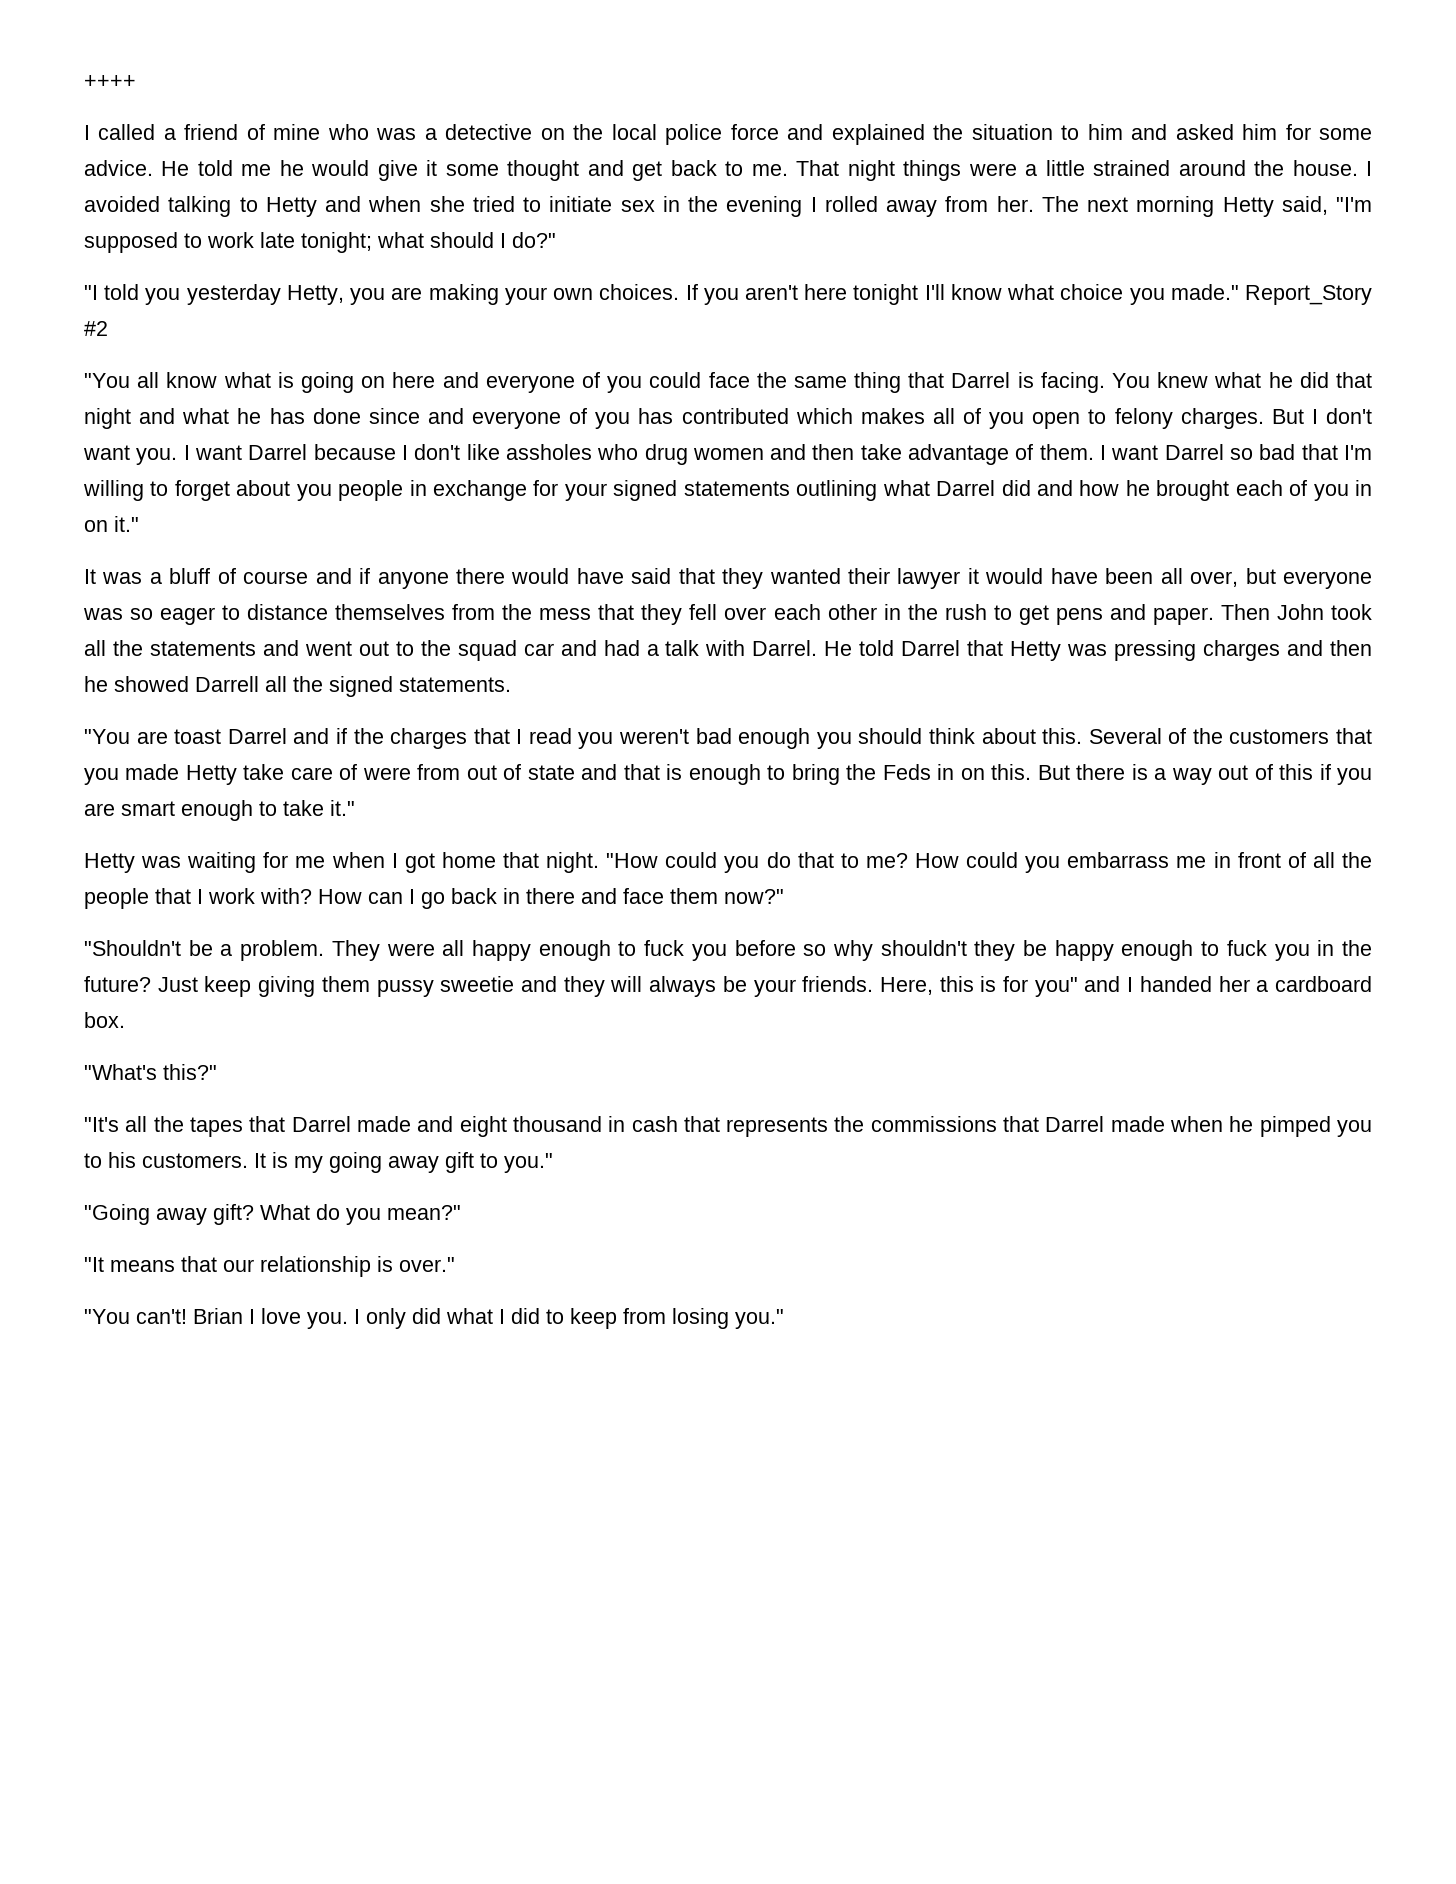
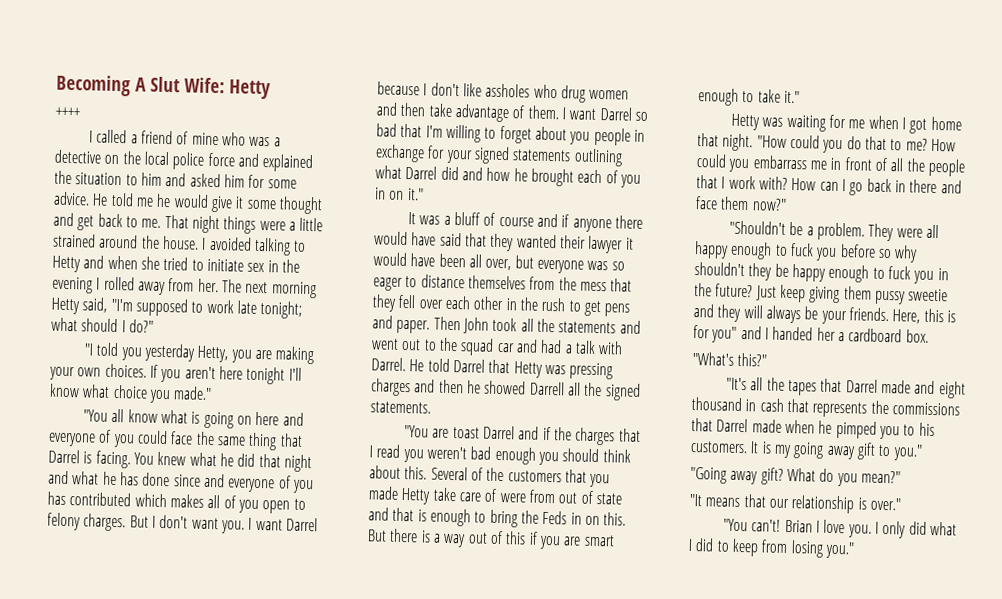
(84, 81) none -> [56,74,271,100] Becoming A Slut Wife: Hetty //
[1245,285,1373,305] [84,321,108,336] Report_Story #2 -> (213, 393) none

